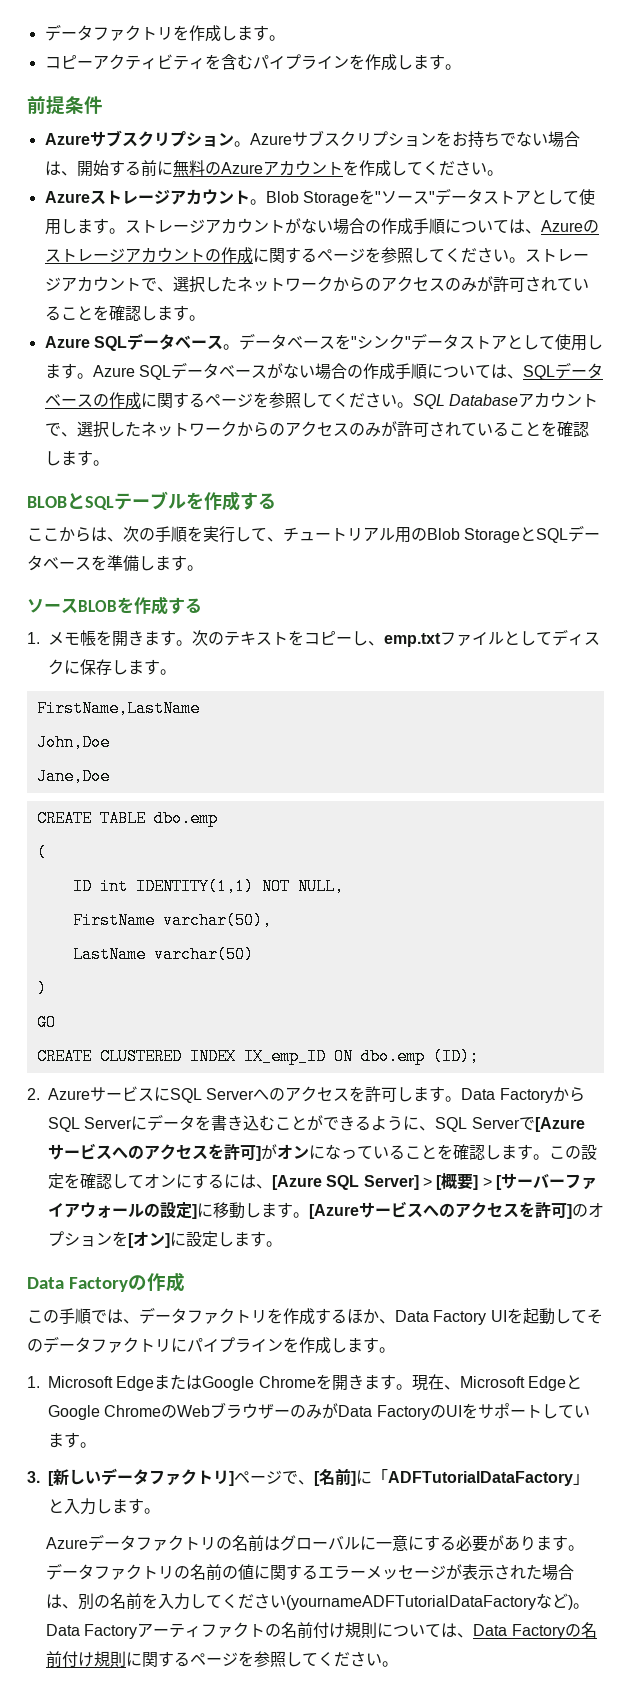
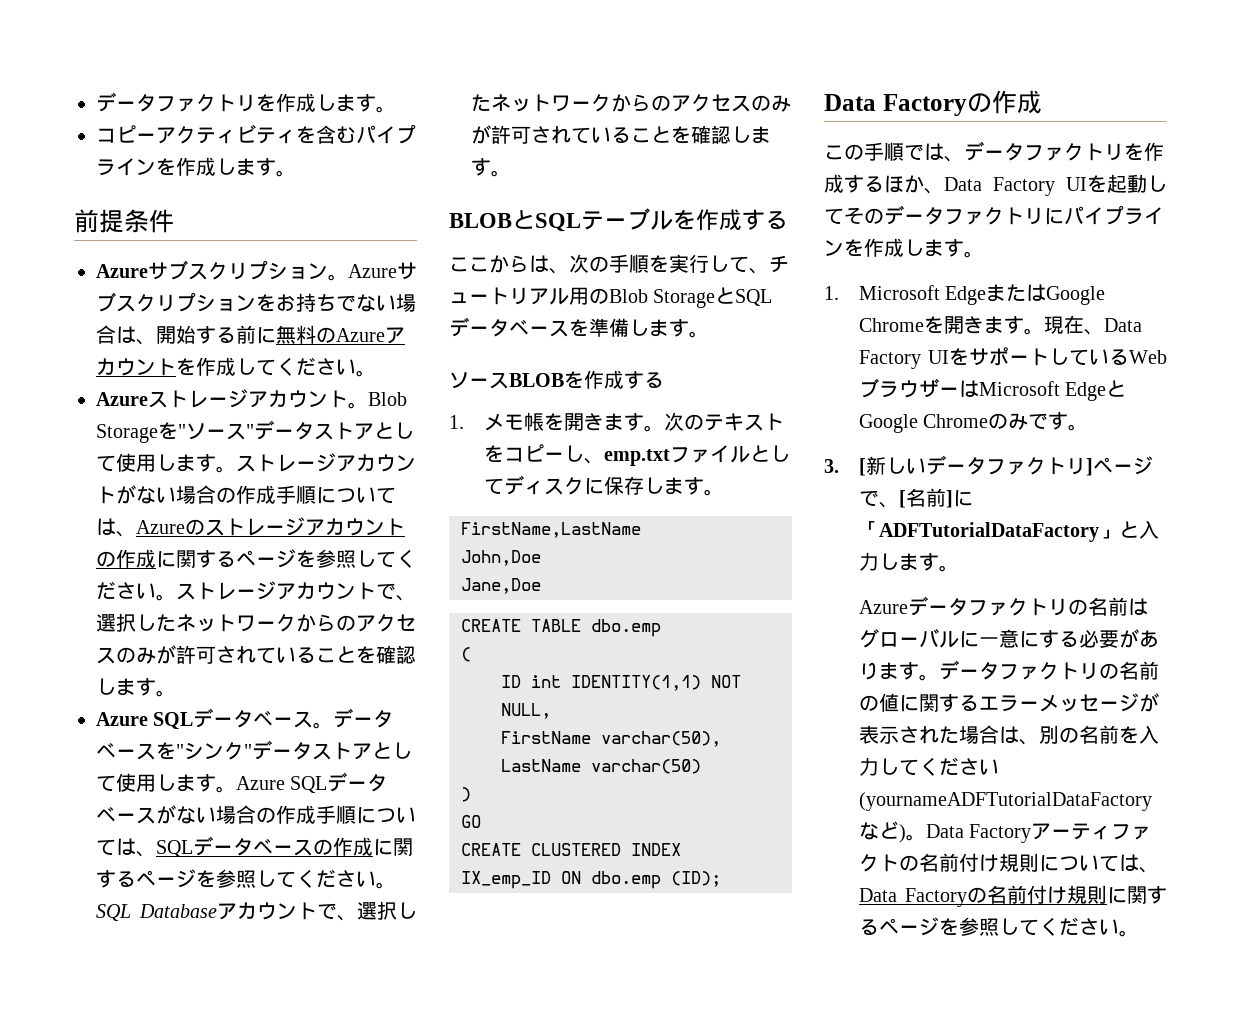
[27,1086,585,1103] [48,1114,585,1132] [48,1143,597,1161] [48,1173,597,1190] [48,1201,604,1219] [48,1231,282,1248] // 2. AzureサービスにSQL Serverへのアクセスを許可します。Data FactoryからSQL Serverにデータを書き込むことができるように、SQL Serverで[Azureサービスへのアクセスを許可]がオンになっていることを確認します。この設定を確認してオンにするには、[Azure SQL Server] > [概要] > [サーバーファイアウォールの設定]に移動します。[Azureサービスへのアクセスを許可]のオプションを[オン]に設定します。 -> (721, 879) none
[459,1375,582,1391] [48,1402,446,1420] Microsoft EdgeとGoogle ChromeのWebブラウザーのみがData Factoryの -> [1103,318,1142,332] [858,350,921,369] Data Factory
[48,1433,64,1448] ま -> [1109,349,1167,365] [858,378,1127,401] [858,413,1049,433] るWebブラウザーはMicrosoft EdgeとGoogle Chromeのみで

